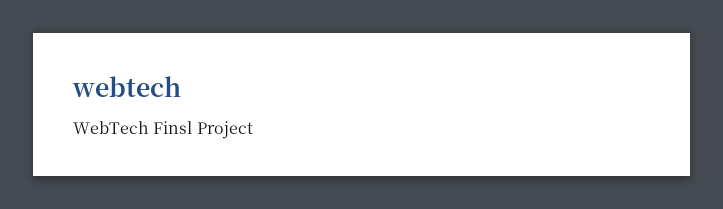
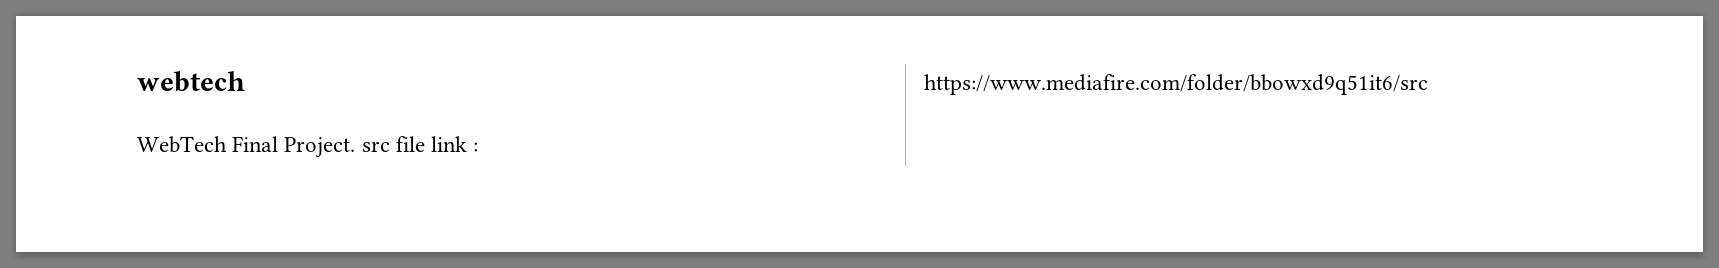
[153,121,253,139] Finsl Project -> [232,136,479,158] [924,74,1428,95] Final Project. src file link : https://www.mediafire.com/folder/bbowxd9q51it6/src

